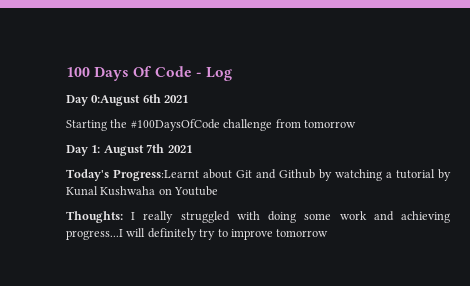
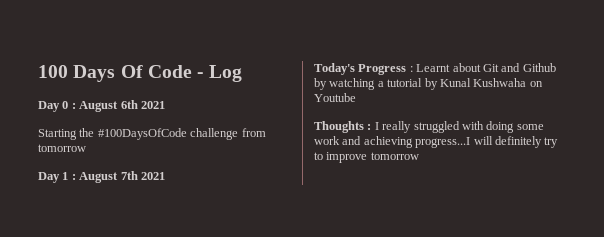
[91,95,141,106] 0:August -> [62,101,119,112] 0 : August
[91,145,101,153] 1: -> [62,172,76,180] 1 :
[113,169,199,181] Progress:Learnt -> [358,64,451,75] Progress : Learnt
[66,211,123,223] Thoughts: -> [314,121,372,133] Thoughts :

